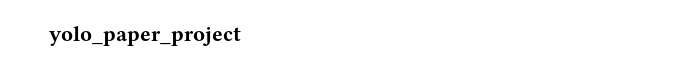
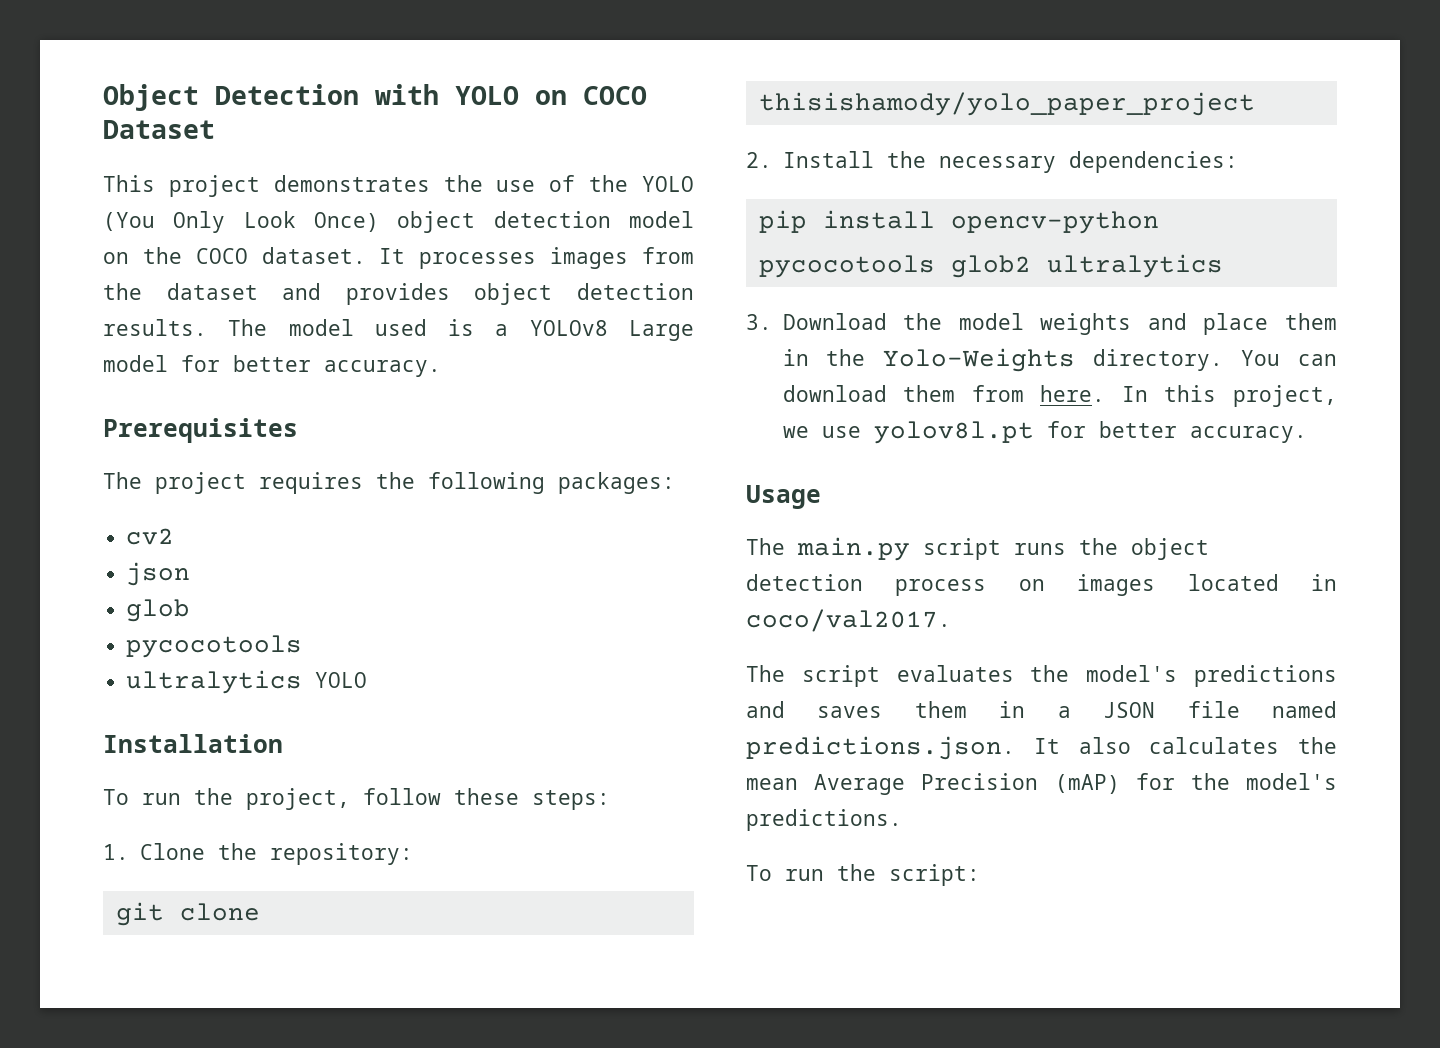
[49,26,241,46] yolo_paper_project -> [103,84,647,111] [103,120,215,139] [103,175,694,197] [103,211,694,233] [103,247,694,269] [103,283,694,305] [103,319,694,341] [103,355,441,377] [103,418,298,443] [103,472,675,494] [126,528,175,545] [126,562,191,586] [126,599,191,622] [126,635,303,658] [126,670,368,694] [103,734,283,753] [103,788,610,810] [103,843,413,865] [115,902,260,926] [758,92,1255,116] [746,151,1238,173] [758,210,1159,234] [758,254,1223,278] [746,313,1337,335] [782,348,1337,372] [782,385,1337,407] [782,421,1307,444] [746,485,821,509] [746,537,1209,561] [746,574,1337,596] [746,609,951,632] [746,665,1337,687] [746,701,1337,718] [746,736,1337,760] [746,773,1337,795] [746,809,902,831] [746,864,980,886] Object Detection with YOLO on COCO Dataset // This project demonstrates the use of the YOLO (You Only Look Once) object detection model on the COCO dataset. It processes images from the dataset and provides object detection results. The model used is a YOLOv8 Large model for better accuracy. // Prerequisites // The project requires the following packages: // cv2 // json // glob // pycocotools // ultralytics YOLO // Installation // To run the project, follow these steps: // 1. Clone the repository: // git clone thisishamody/yolo_paper_project // 2. Install the necessary dependencies: // pip install opencv-python pycocotools glob2 ultralytics // 3. Download the model weights and place them in the Yolo-Weights directory. You can download them from here. In this project, we use yolov8l.pt for better accuracy. // Usage // The main.py script runs the object detection process on images located in coco/val2017. // The script evaluates the model's predictions and saves them in a JSON file named predictions.json. It also calculates the mean Average Precision (mAP) for the model's predictions. // To run the script:

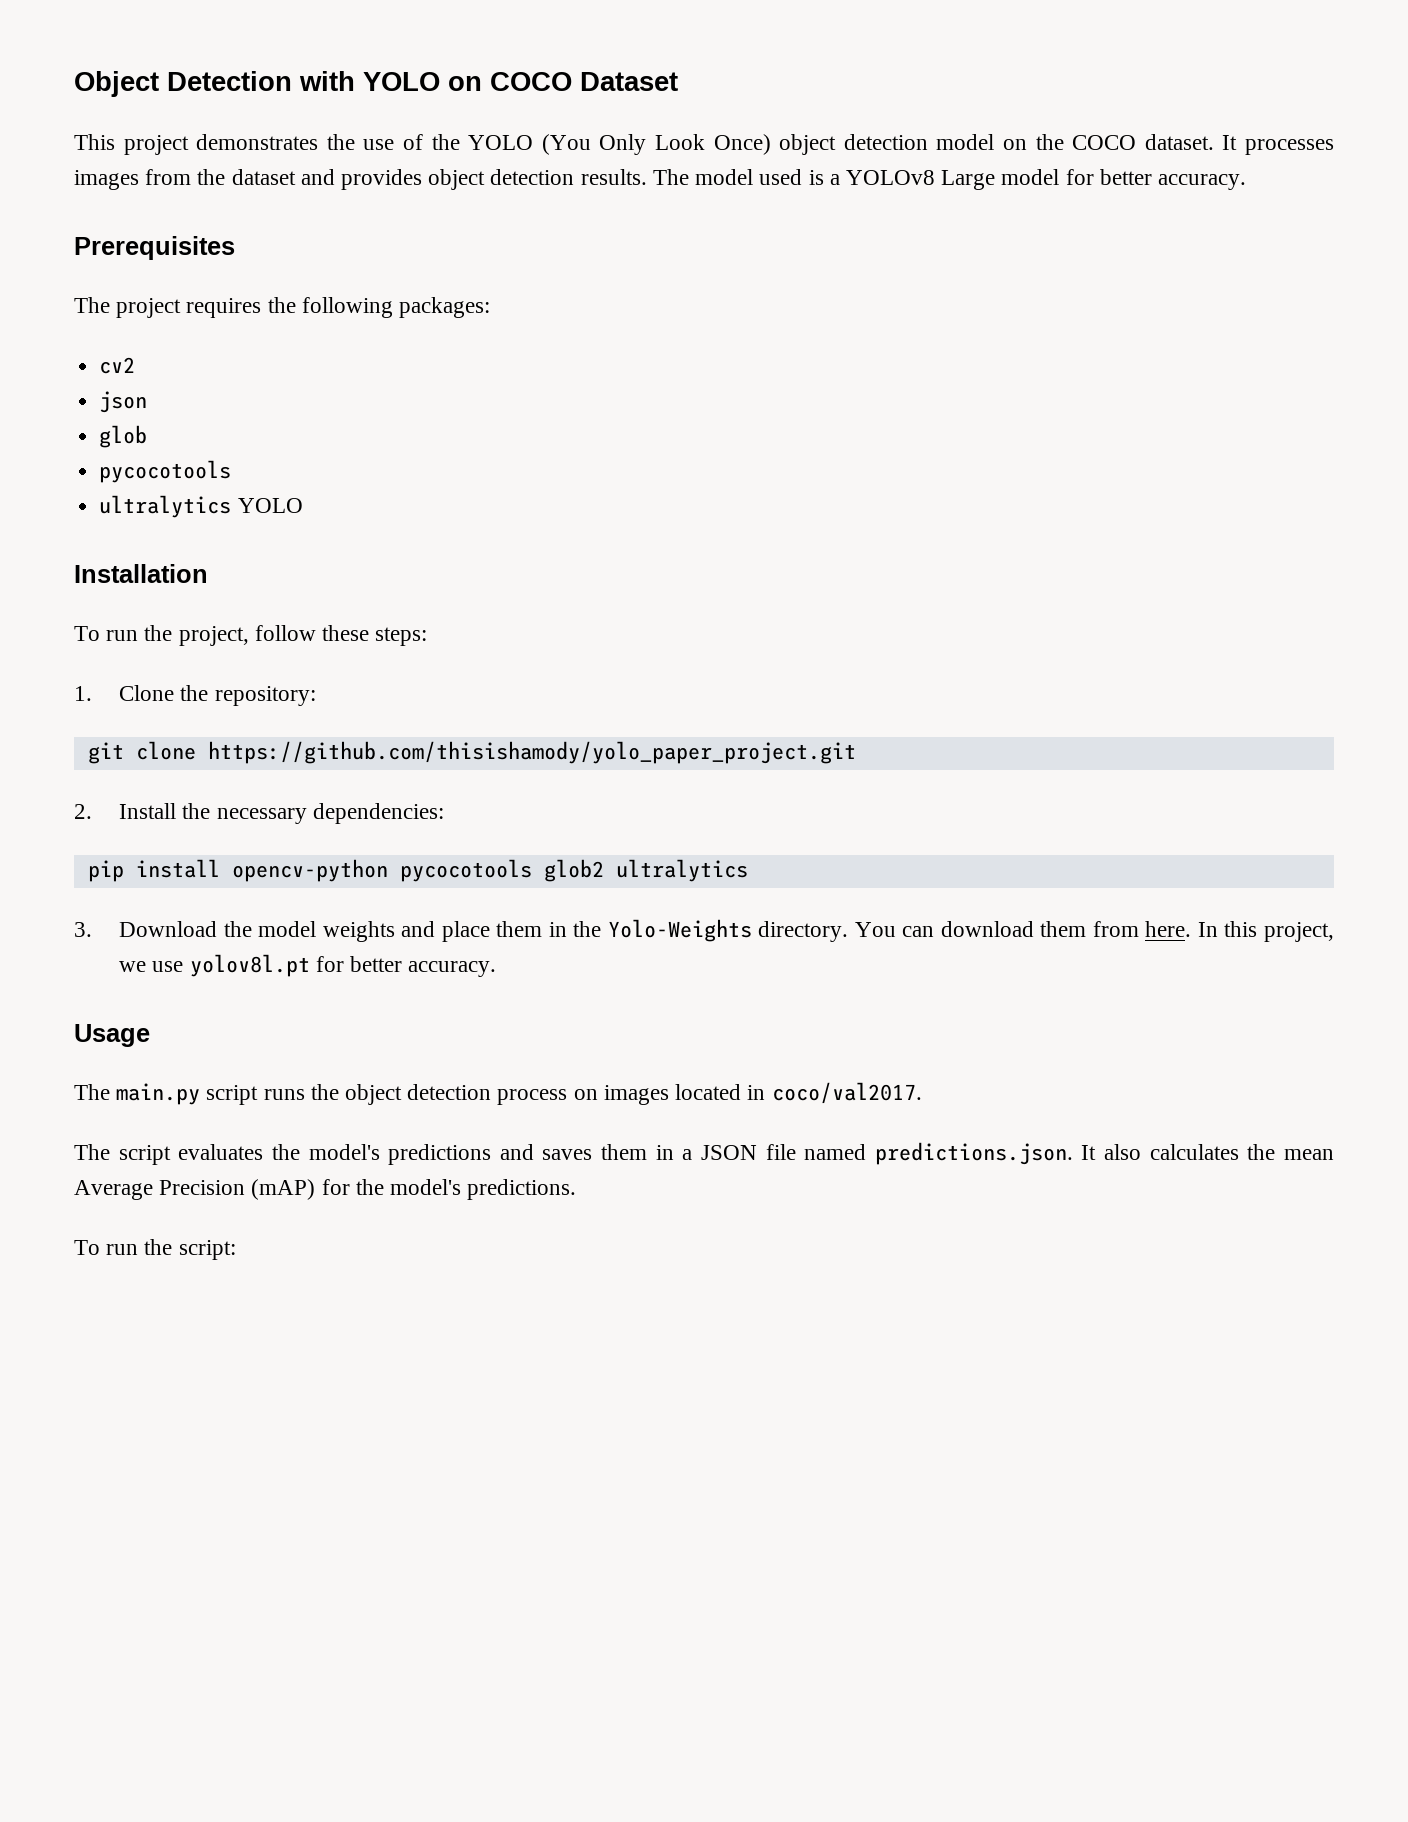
[758,92,1255,116] thisishamody/yolo_paper_project -> [207,741,856,764] https://github.com/thisishamody/yolo_paper_project.git

